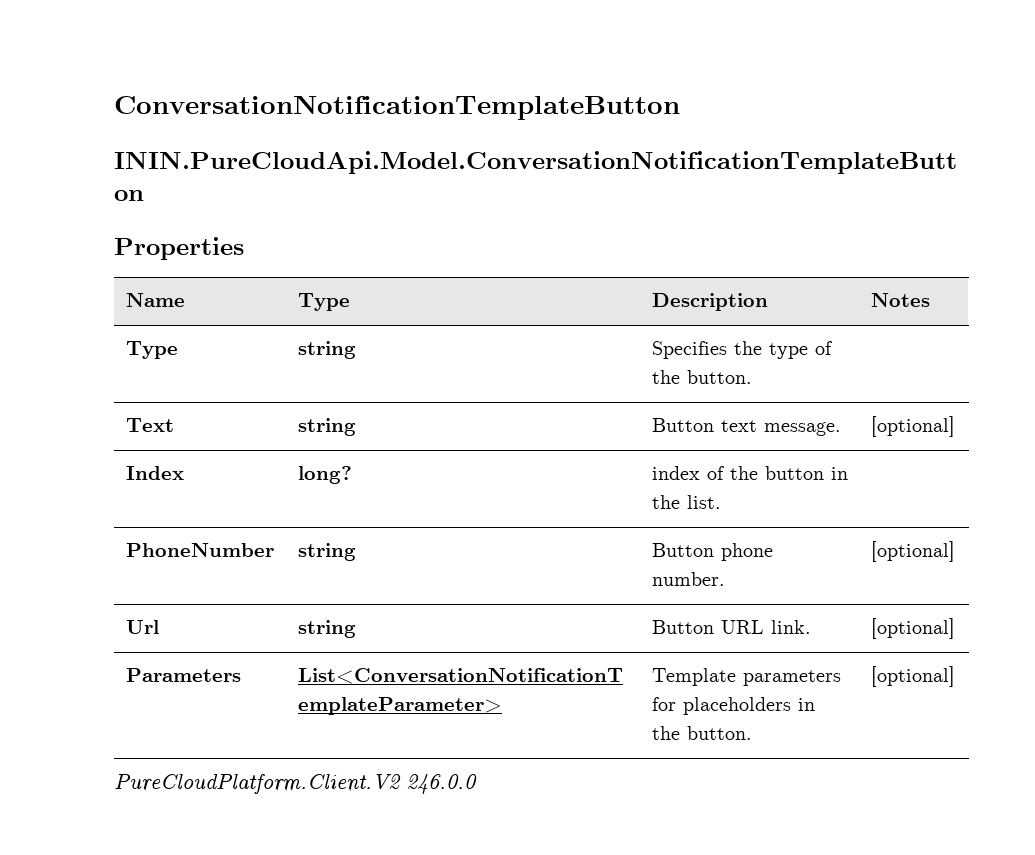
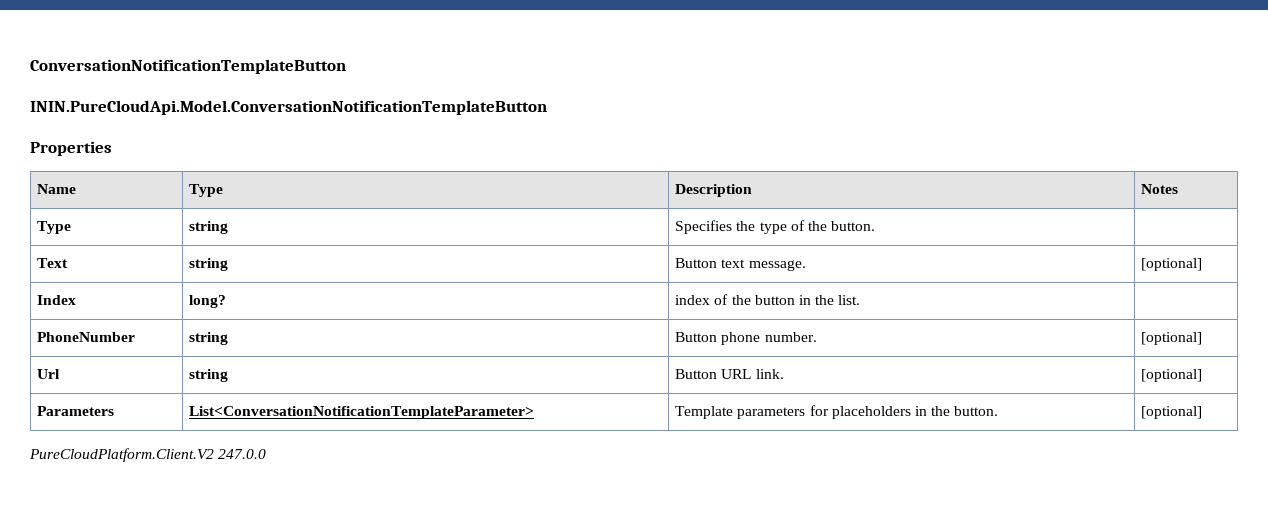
[406,774,477,794] 246.0.0 -> [218,449,267,459] 247.0.0

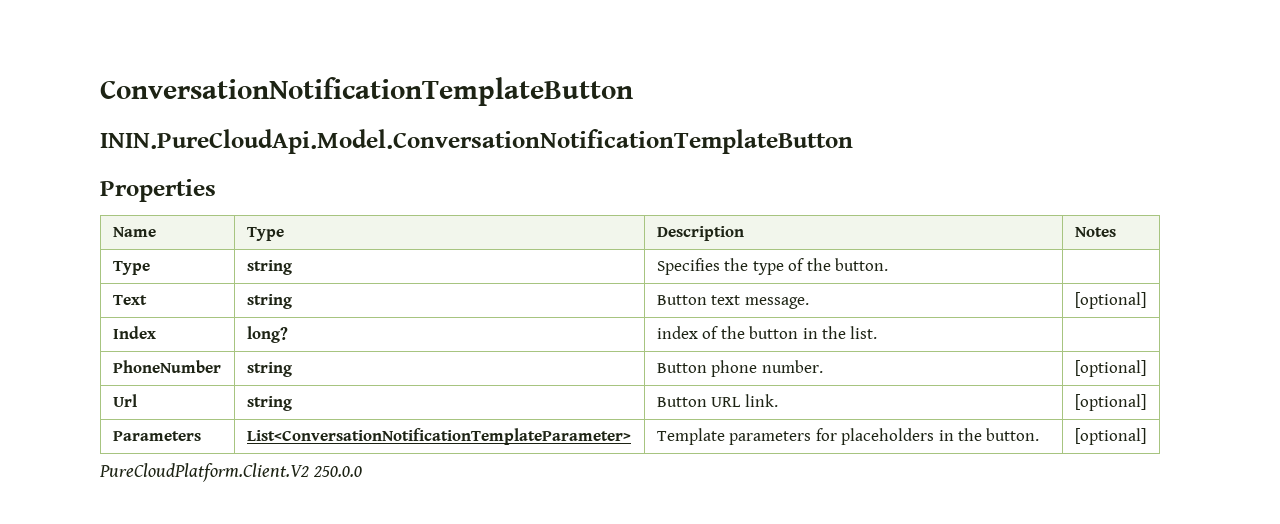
[218,449,267,459] 247.0.0 -> [312,466,362,477] 250.0.0

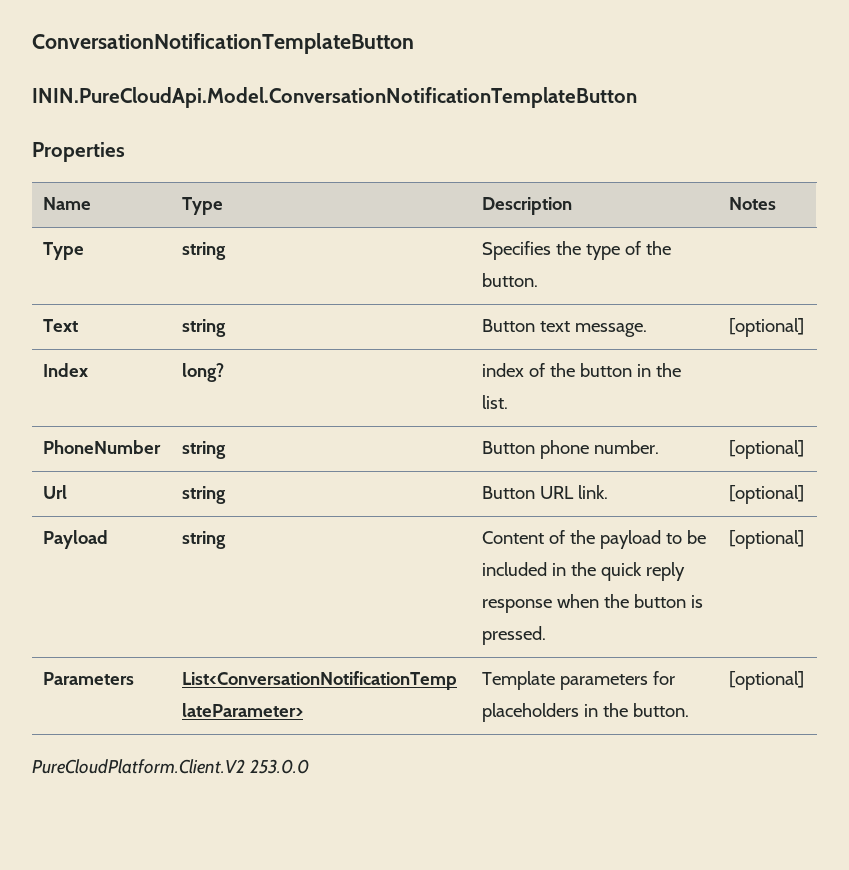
(1146, 402) none -> [42,530,108,549] [181,531,226,549] [481,530,706,549] [481,562,685,581] [481,594,703,613] [481,626,546,645] [728,530,804,549] // Payload | string | Content of the payload to be included in the quick reply response when the button is pressed. | [optional]
[312,466,362,477] 250.0.0 -> [249,759,309,774] 253.0.0

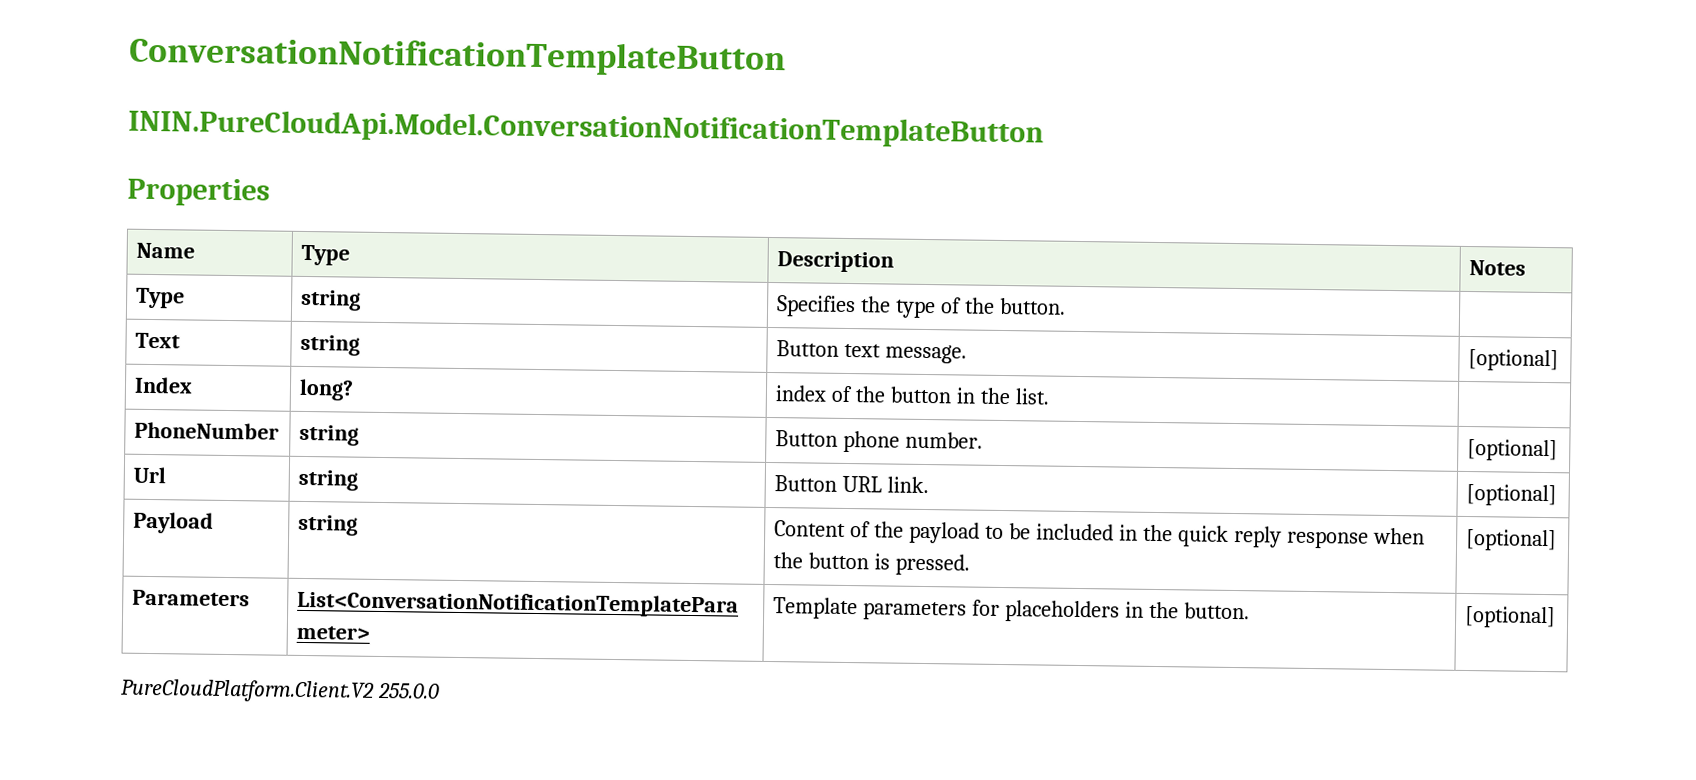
[249,759,309,774] 253.0.0 -> [376,682,440,699] 255.0.0

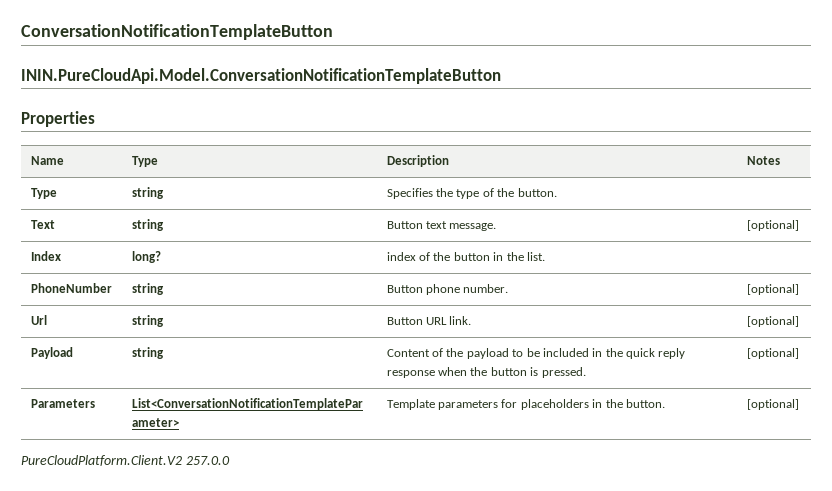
[376,682,440,699] 255.0.0 -> [185,456,230,465] 257.0.0

